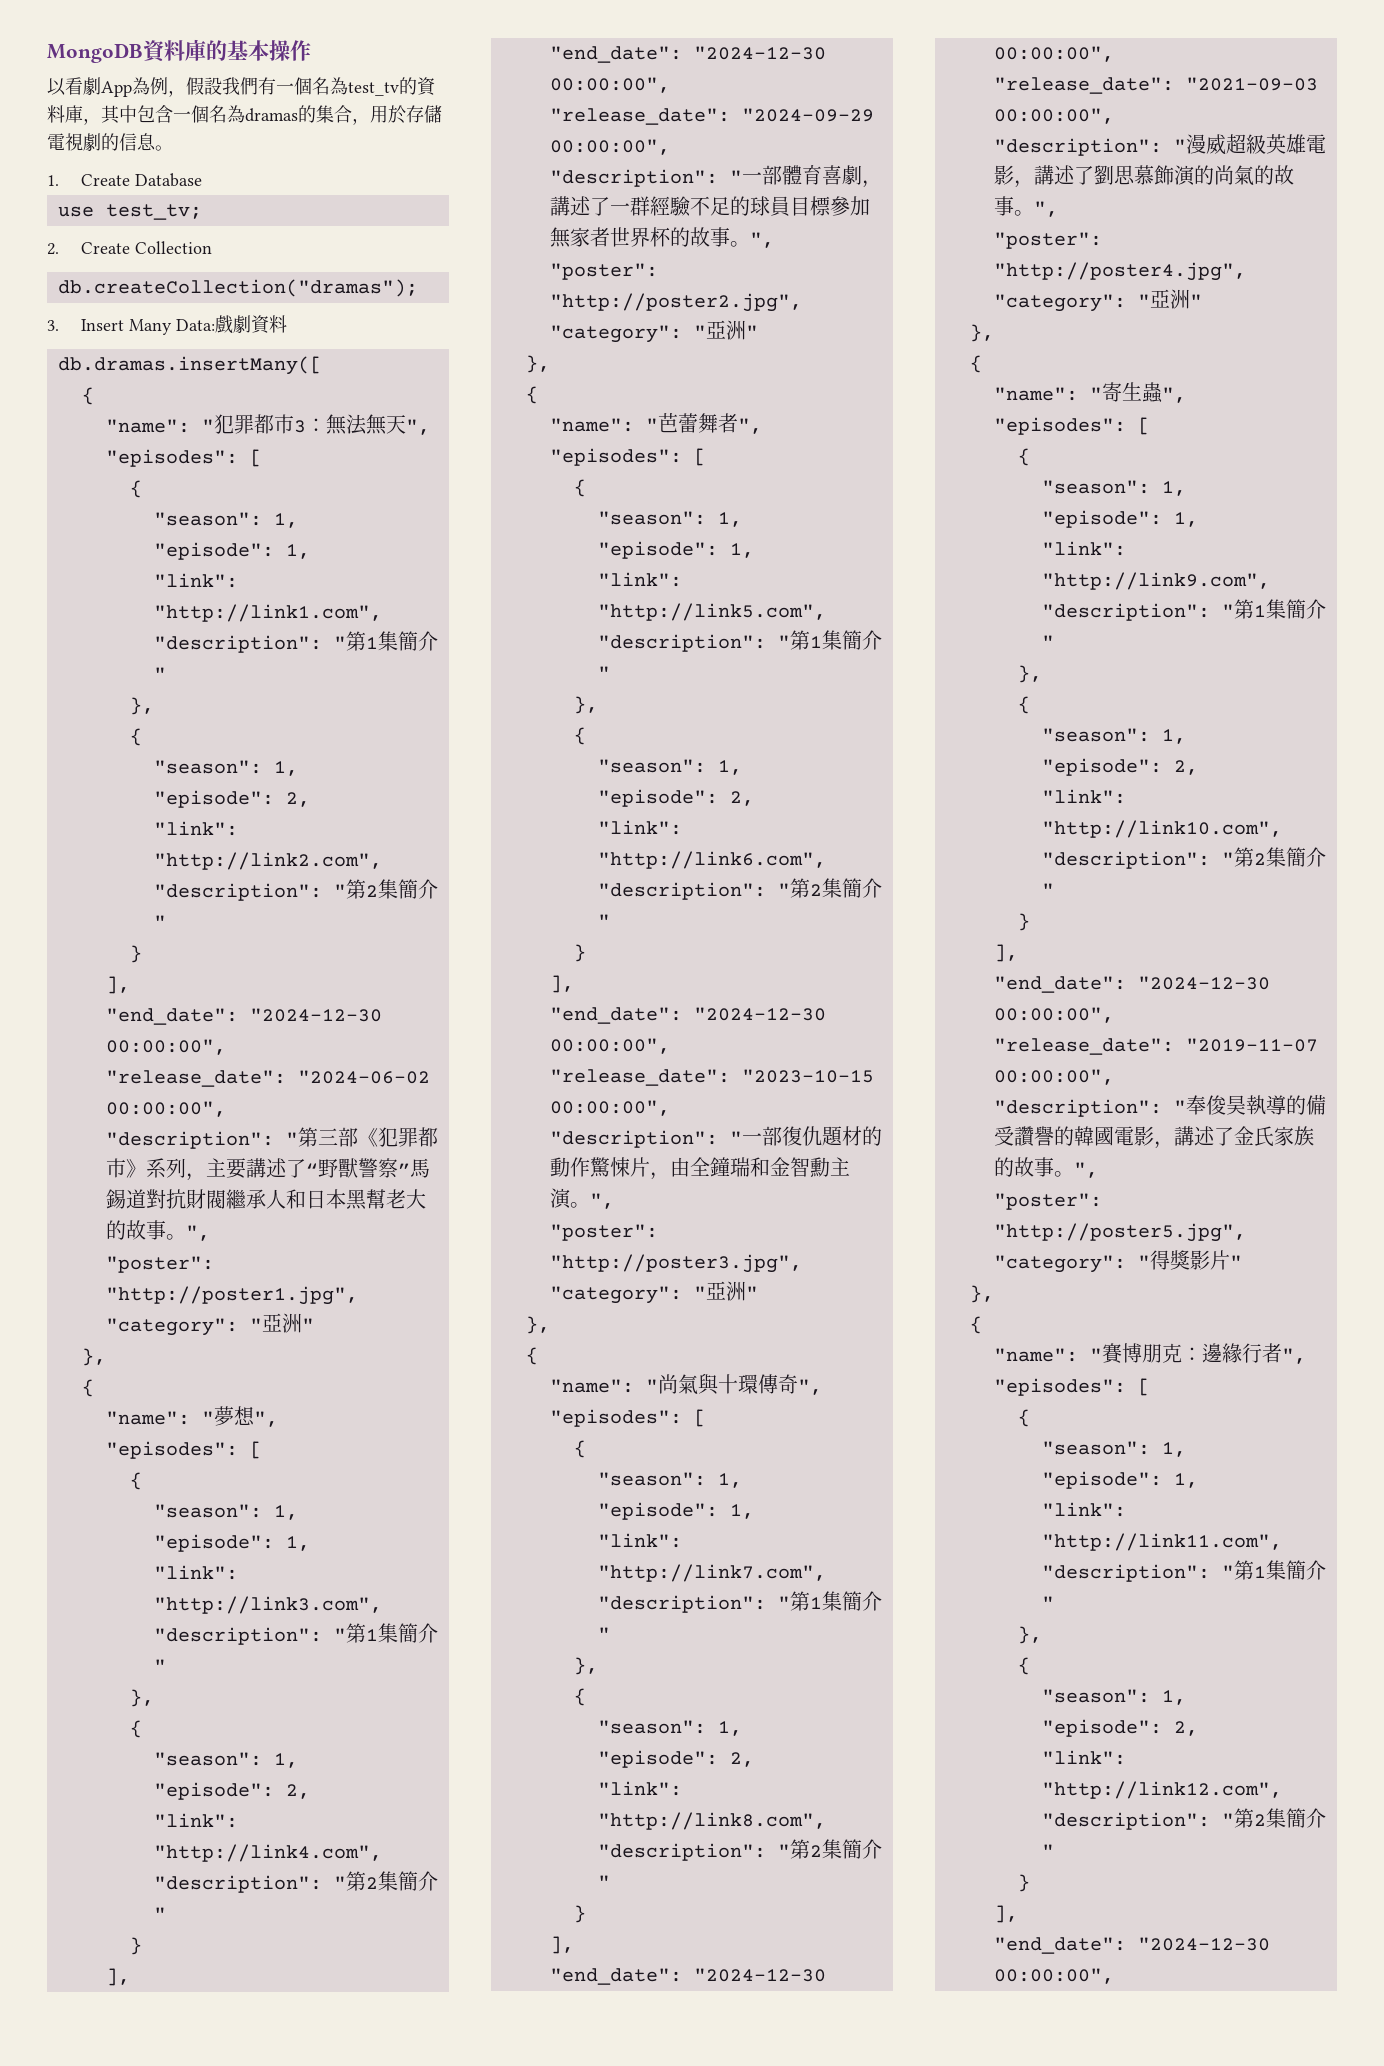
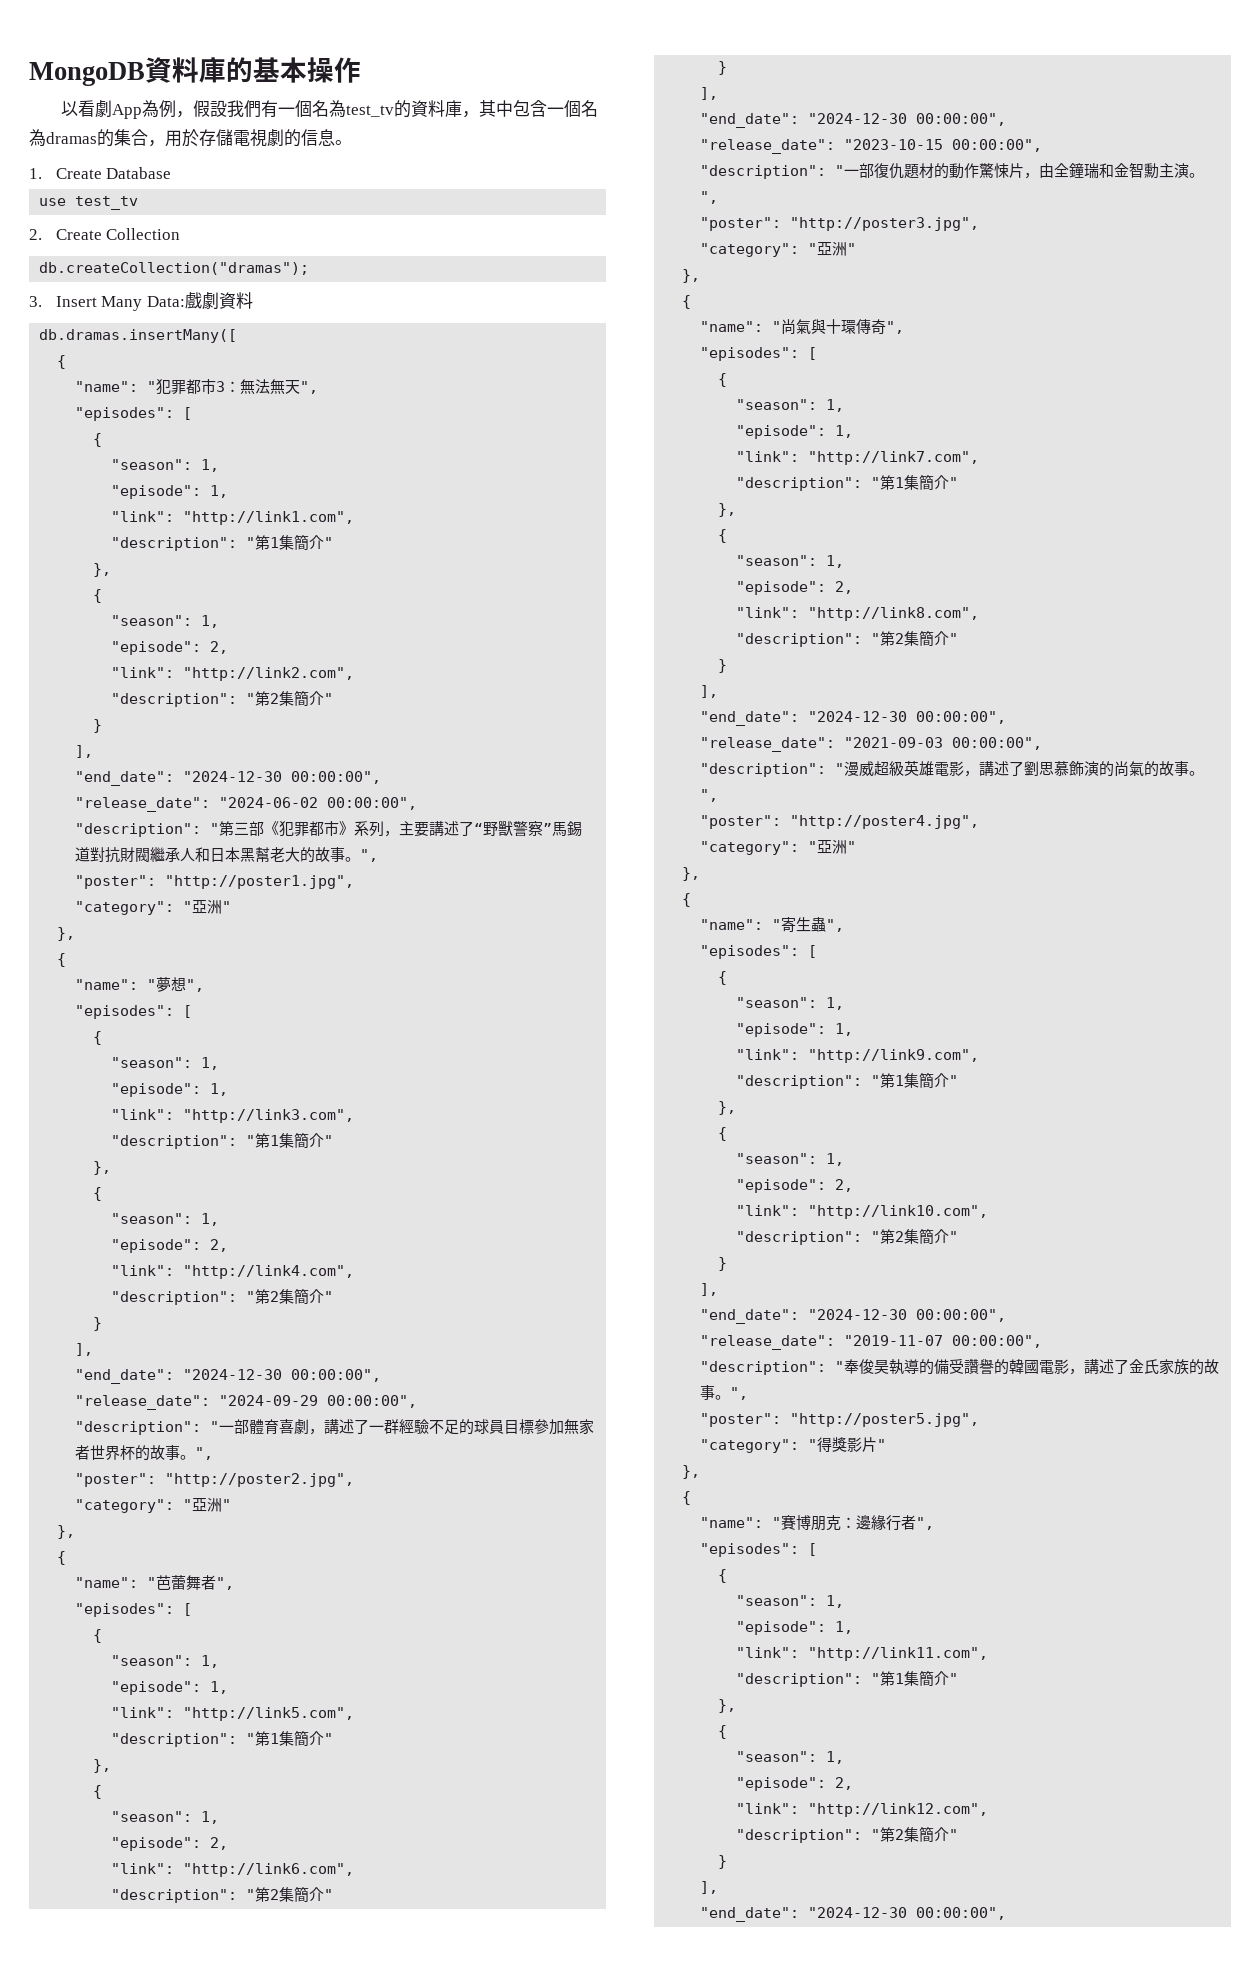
[105,204,202,220] test_tv; -> [75,196,139,210] test_tv

